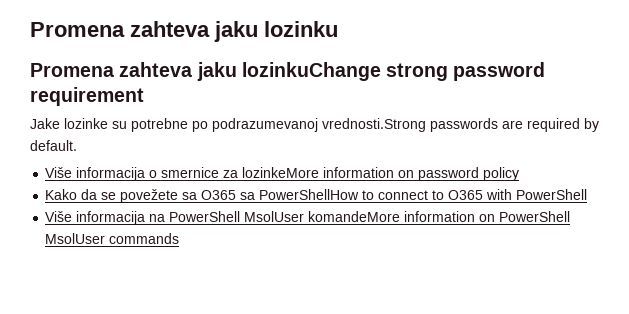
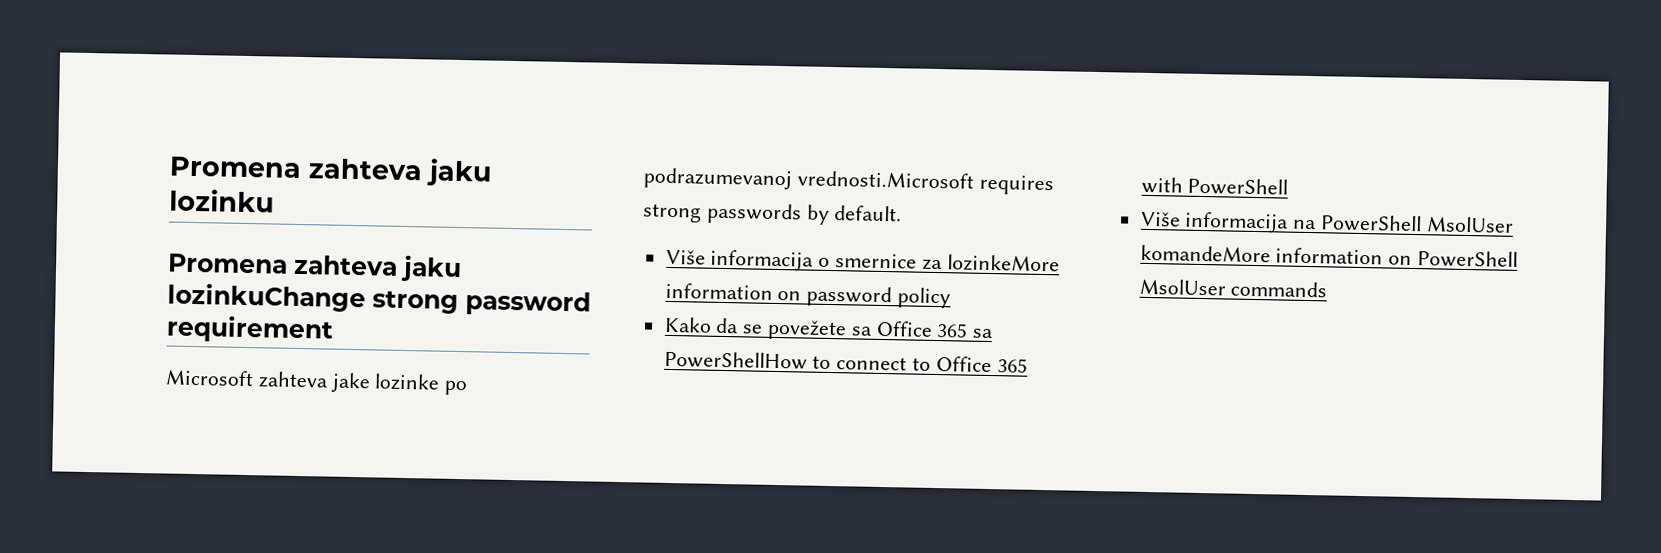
[30,118,580,132] Jake lozinke su potrebne po podrazumevanoj vrednosti.Strong passwords are required -> [165,369,468,396] [643,167,1054,196] [643,202,802,225] Microsoft zahteva jake lozinke po podrazumevanoj vrednosti.Microsoft requires strong passwords
[201,190,237,200] O365 -> [875,320,969,338] Office 365
[448,190,484,200] O365 -> [935,355,1028,373] Office 365

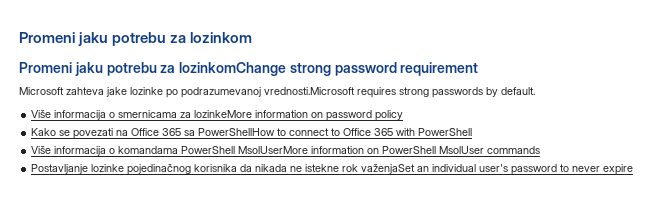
[169,156,493,187] [169,188,275,213] [167,253,462,283] [167,282,366,313] Promena zahteva jaku lozinku // Promena zahteva jaku lozinkuChange -> [19,32,253,46] [19,62,287,76] Promeni jaku potrebu za lozinkom // Promeni jaku potrebu za lozinkomChange
[835,253,918,269] smernice -> [118,110,178,118] smernicama
[715,317,873,341] da se povežete sa -> [59,128,129,139] se povezati na
[1292,214,1514,233] [1139,244,1271,263] na PowerShell MsolUser komandeMore -> [109,146,309,154] o komandama PowerShell MsolUserMore
(1328, 289) none -> [31,164,634,175] // Postavljanje lozinke pojedinačnog korisnika da nikada ne istekne rok važenjaSet an individual user's password to never expire

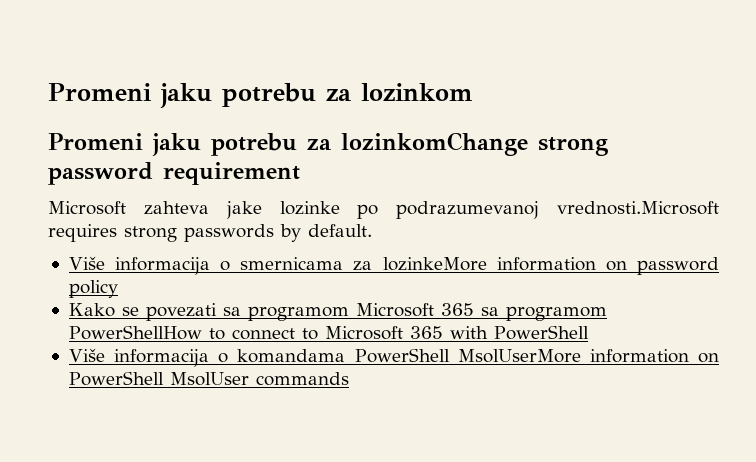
[116,128,160,136] na Office -> [222,303,434,321] sa programom Microsoft
(196, 133) none -> [505,306,607,321] programom
[343,128,372,136] Office -> [324,326,403,340] Microsoft
[31,164,634,175] // Postavljanje lozinke pojedinačnog korisnika da nikada ne istekne rok važenjaSet an individual user's password to never expire -> (349, 379) none

